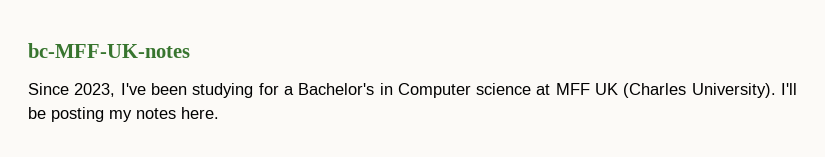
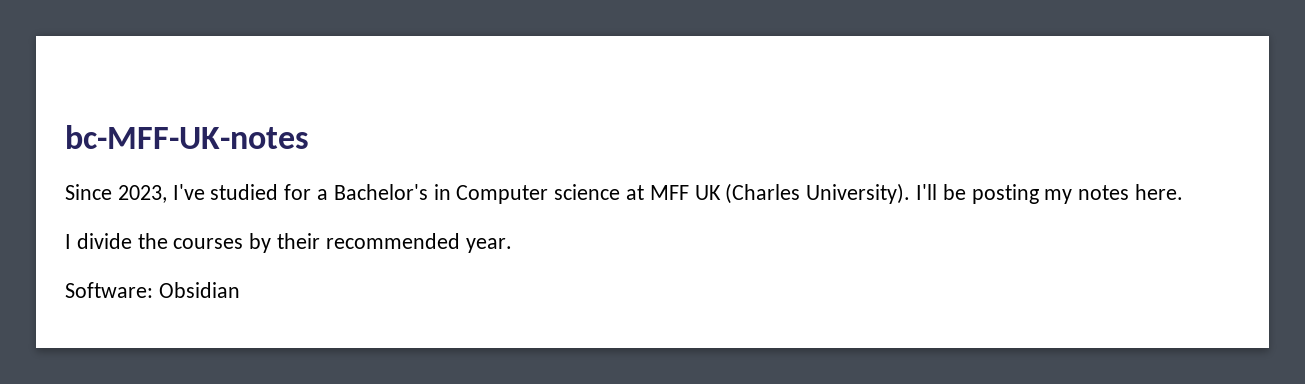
[150,83,254,98] been studying -> [210,184,279,200] studied
(219, 113) none -> [65,233,512,253] [65,282,240,298] // I divide the courses by their recommended year. // Software: Obsidian

